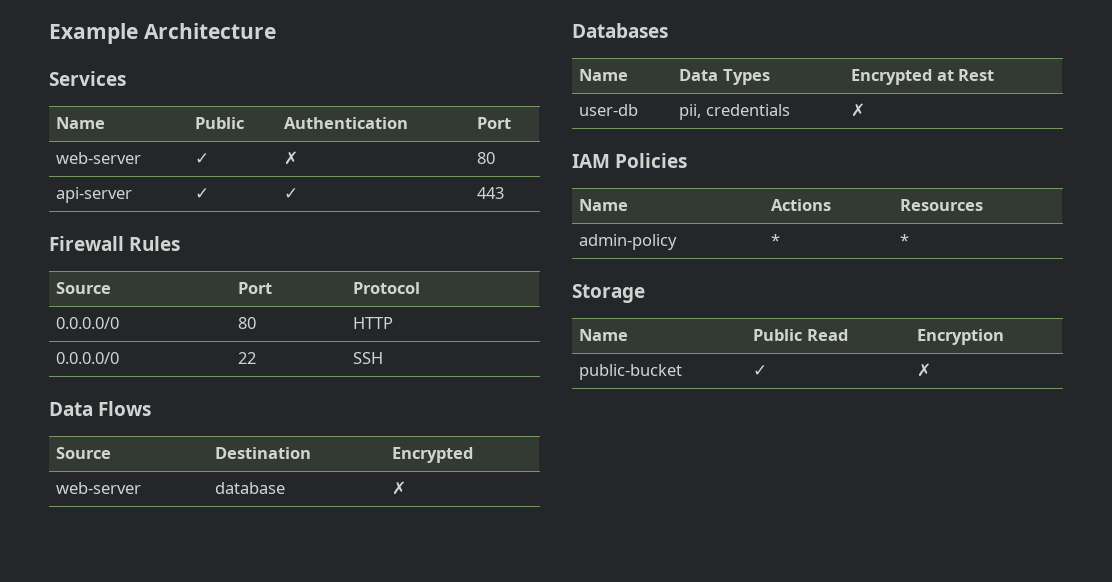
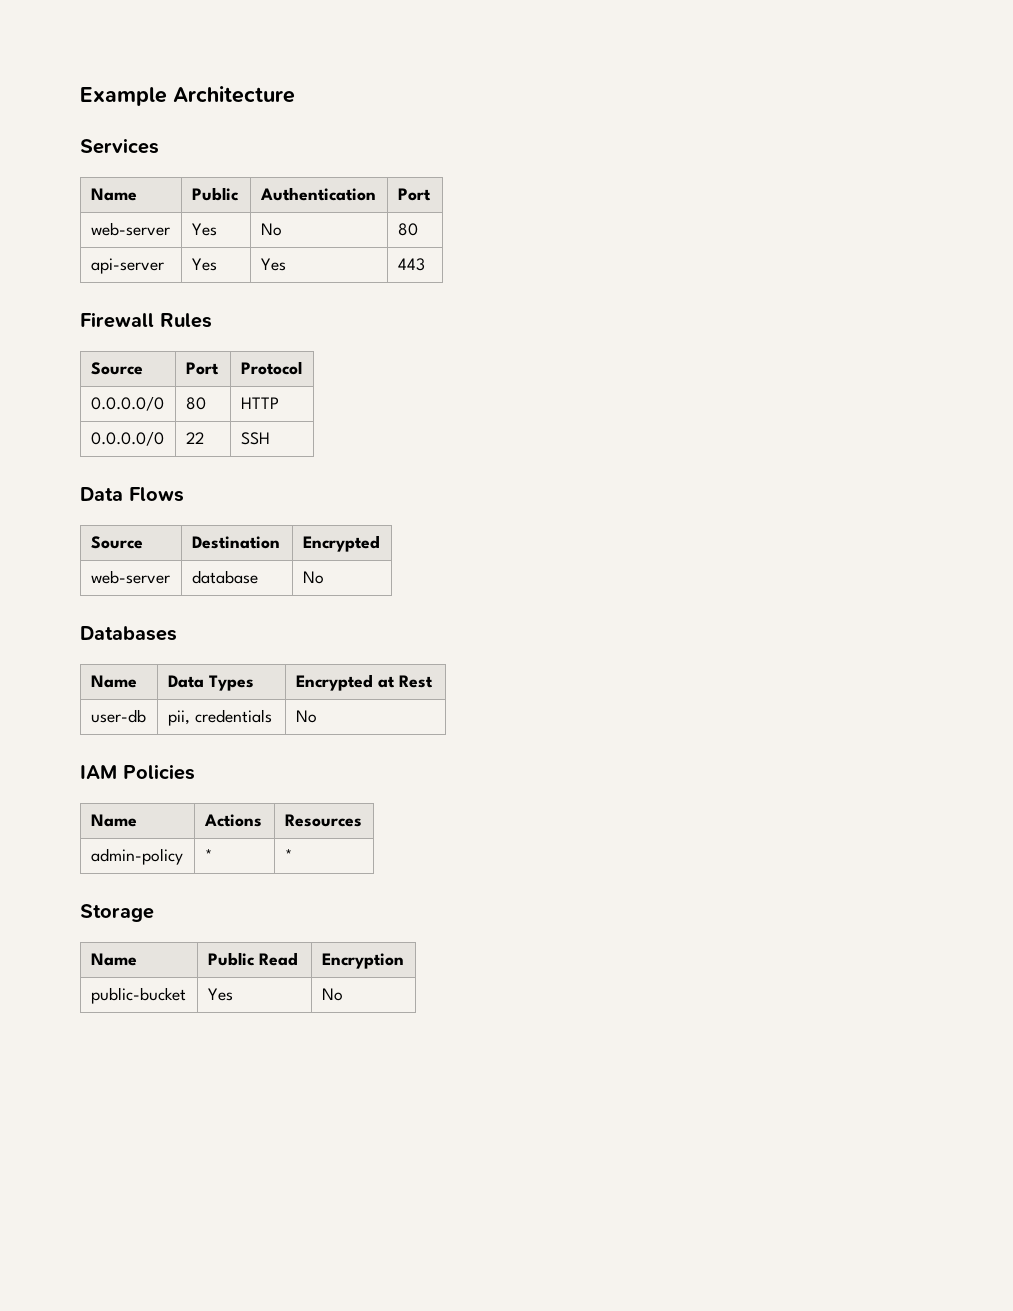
[195,153,210,164] [284,151,299,165] ✓ | ✗ -> [191,223,217,236] [260,223,282,236] Yes | No
[195,188,210,199] [284,188,299,199] ✓ | ✓ -> [191,258,217,271] [260,258,286,271] Yes | Yes
[392,481,407,495] ✗ -> [302,571,324,584] No
[851,103,866,117] ✗ -> [295,710,317,723] No
[753,365,768,376] [917,363,932,377] ✓ | ✗ -> [207,988,233,1001] [321,988,343,1001] Yes | No

